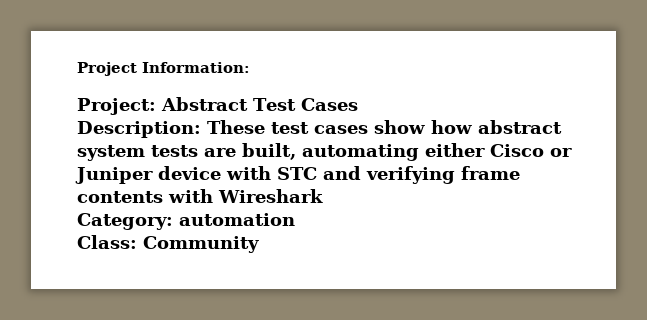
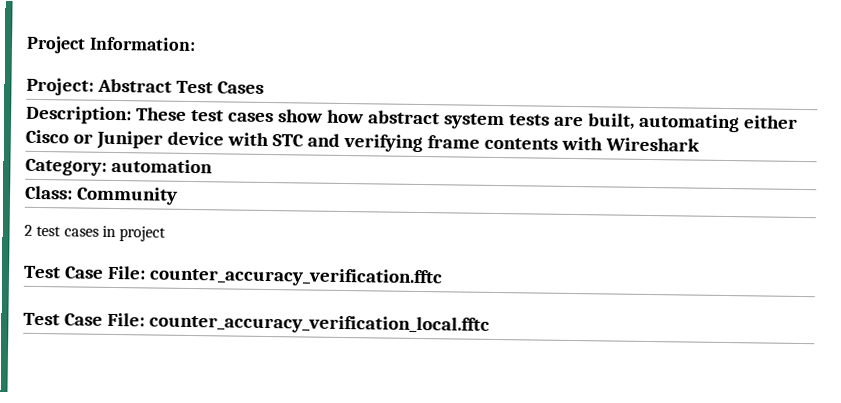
(259, 244) none -> [24,224,167,242] [23,265,443,288] [23,312,490,335] // 2 test cases in project // Test Case File: counter_accuracy_verification.fftc // Test Case File: counter_accuracy_verification_local.fftc

